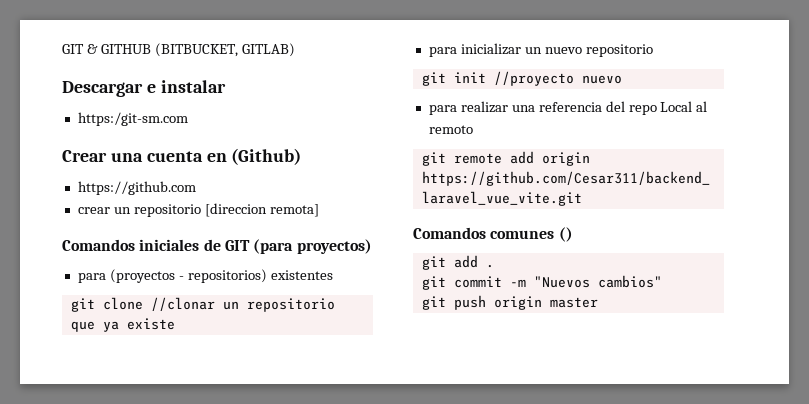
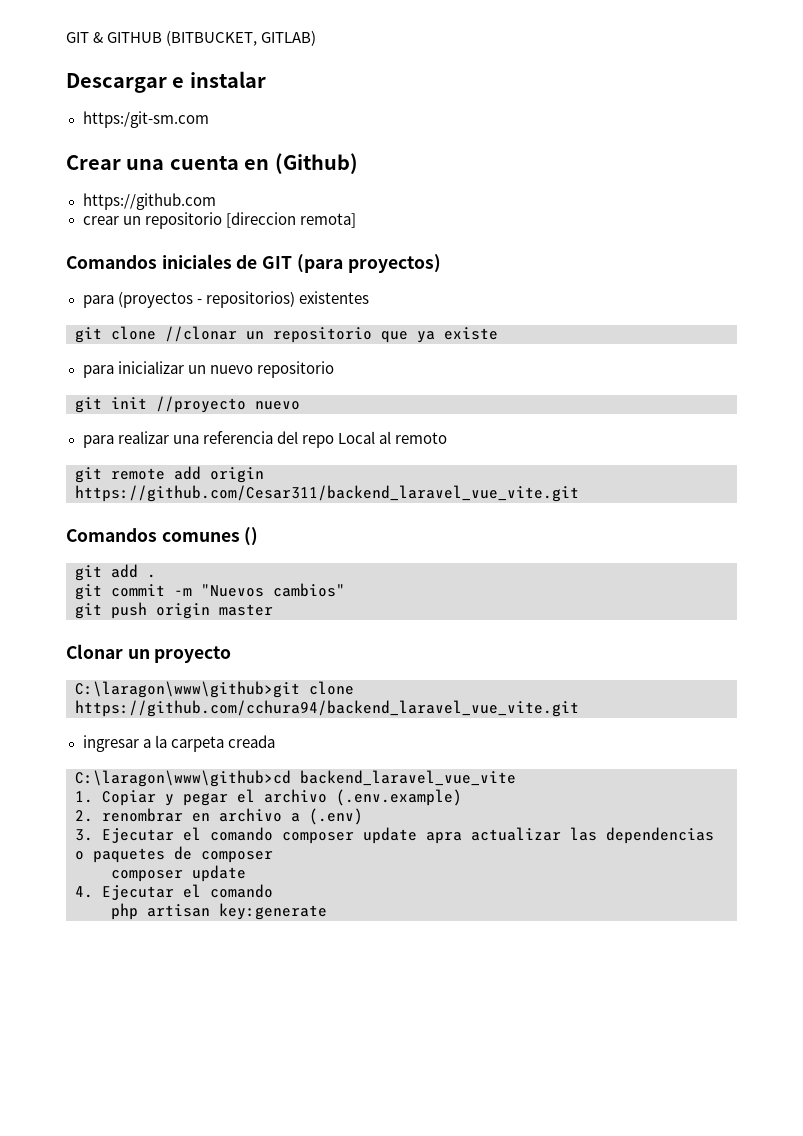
(598, 302) none -> [66,644,232,663] [75,681,354,698] [75,700,579,717] [82,735,275,752] [75,770,516,787] [75,789,462,806] [75,808,363,825] [75,827,714,844] [75,846,273,863] [111,865,246,882] [75,884,273,900] [111,903,327,920] // Clonar un proyecto // C:\laragon\www\github>git clone https://github.com/cchura94/backend_laravel_vue_vite.git // ingresar a la carpeta creada // C:\laragon\www\github>cd backend_laravel_vue_vite // 1. Copiar y pegar el archivo (.env.example) // 2. renombrar en archivo a (.env) // 3. Ejecutar el comando composer update apra actualizar las dependencias o paquetes de composer // composer update // 4. Ejecutar el comando // php artisan key:generate

